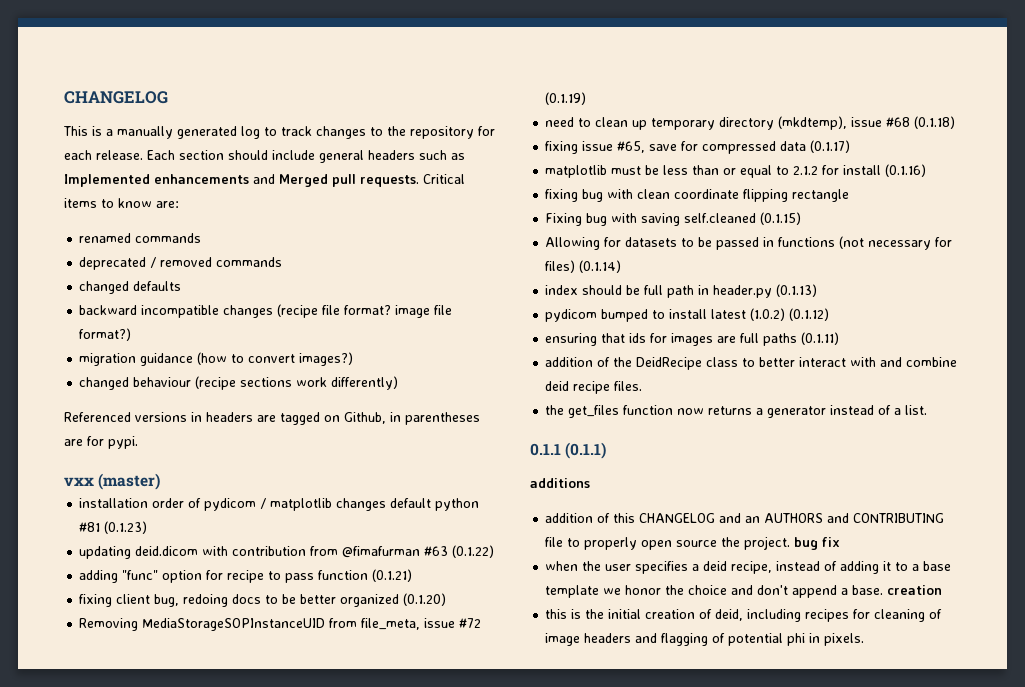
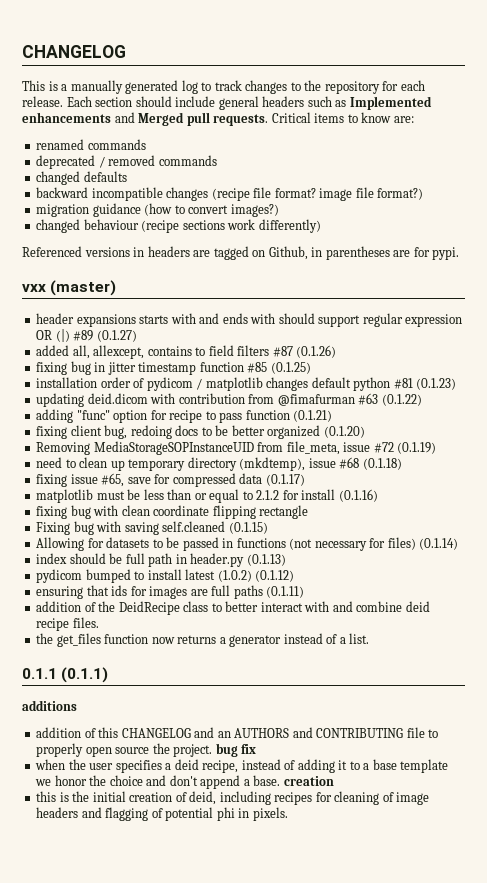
(161, 481) none -> [36,313,463,327] [36,329,137,342] [36,345,337,359] [36,361,311,375] // header expansions starts with and ends with should support regular expression OR (|) #89 (0.1.27) // added all, allexcept, contains to field filters #87 (0.1.26) // fixing bug in jitter timestamp function #85 (0.1.25)

